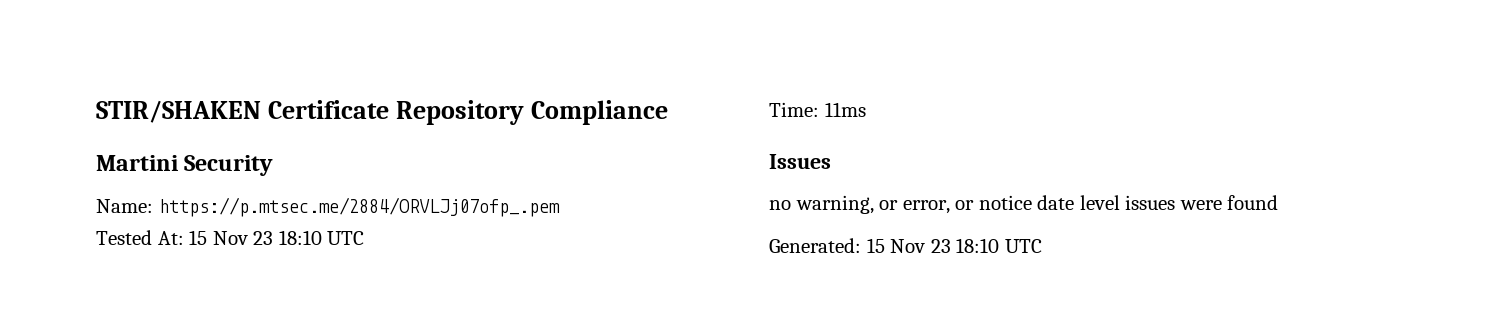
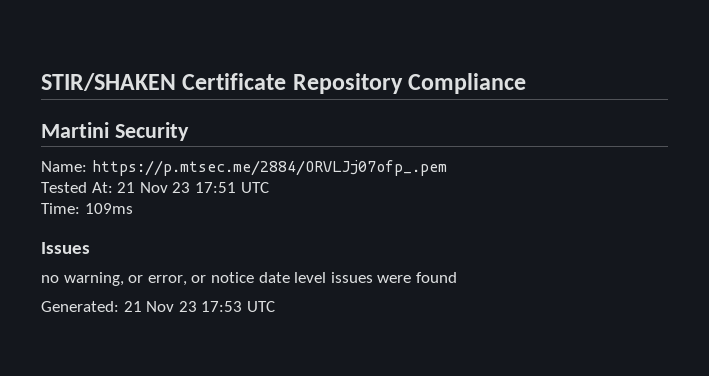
[189,230,322,245] 15 Nov 23 18:10 -> [117,182,236,193] 21 Nov 23 17:51
[824,102,866,117] 11ms -> [84,203,133,214] 109ms
[866,238,1000,253] 15 Nov 23 18:10 -> [123,301,243,312] 21 Nov 23 17:53

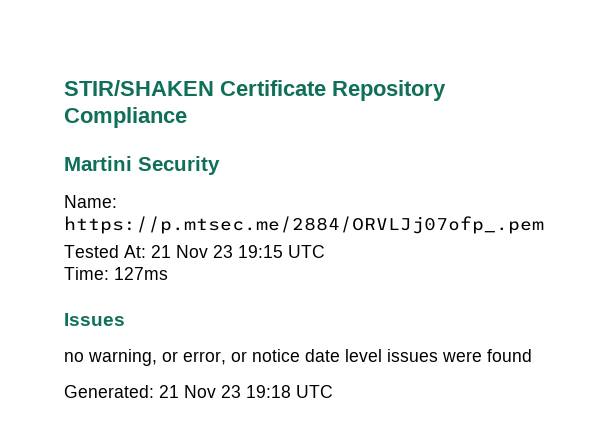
[194,182,236,193] 17:51 -> [238,245,283,258] 19:15
[84,203,133,214] 109ms -> [114,267,168,280] 127ms
[201,301,243,312] 17:53 -> [246,385,291,398] 19:18

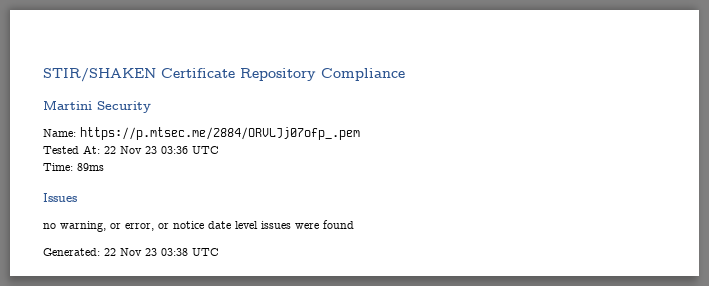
[151,245,283,258] 21 Nov 23 19:15 -> [104,146,188,154] 22 Nov 23 03:36
[114,267,168,280] 127ms -> [77,163,104,171] 89ms
[159,385,291,398] 21 Nov 23 19:18 -> [104,248,188,256] 22 Nov 23 03:38

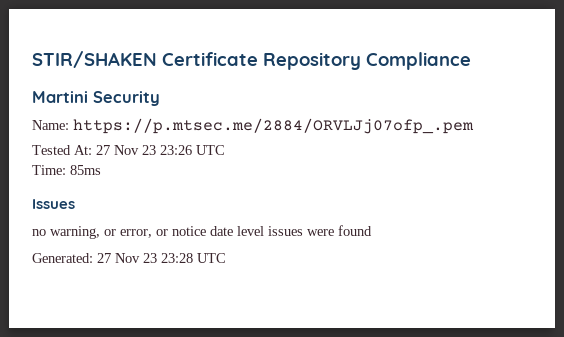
[104,146,188,154] 22 Nov 23 03:36 -> [96,145,192,155] 27 Nov 23 23:26
[77,163,104,171] 89ms -> [70,165,101,175] 85ms
[104,248,188,256] 22 Nov 23 03:38 -> [97,253,193,263] 27 Nov 23 23:28

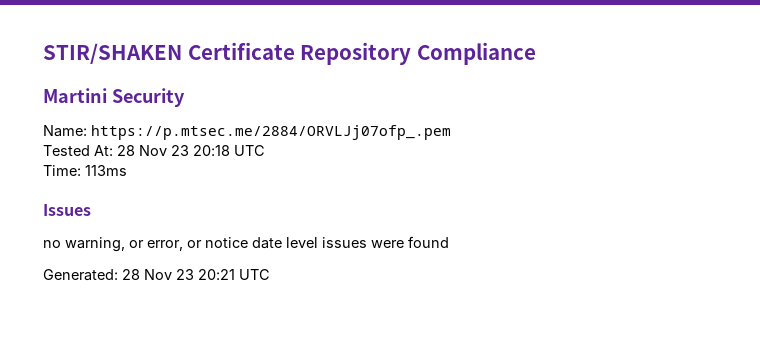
[96,145,192,155] 27 Nov 23 23:26 -> [117,145,230,156] 28 Nov 23 20:18
[70,165,101,175] 85ms -> [85,165,127,176] 113ms
[97,253,193,263] 27 Nov 23 23:28 -> [122,269,235,280] 28 Nov 23 20:21

